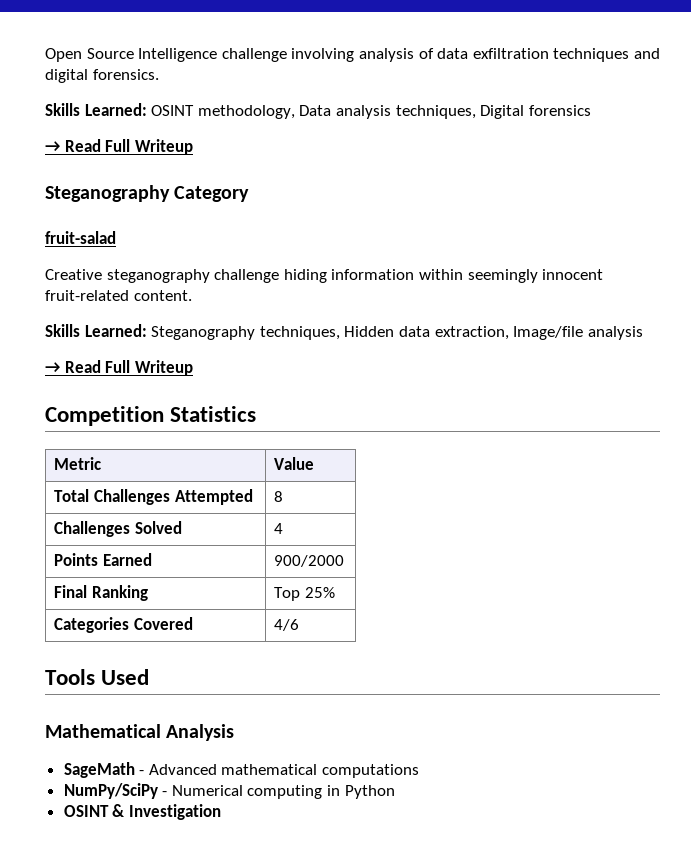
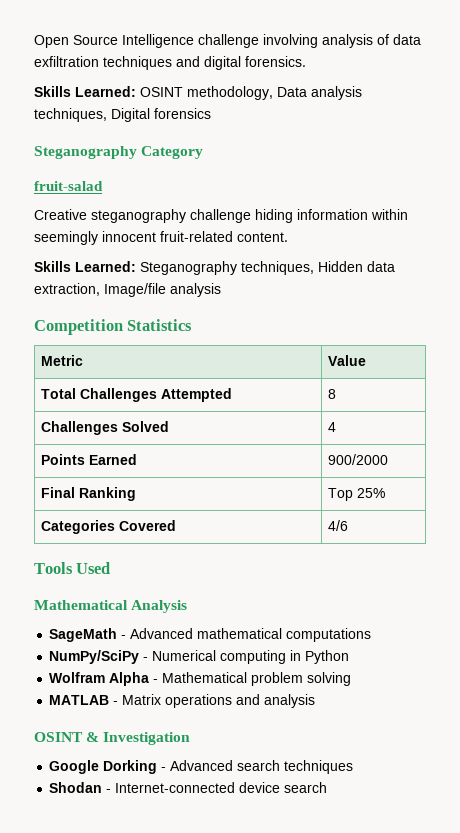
[45,139,193,155] // → Read Full Writeup -> (211, 113) none
[45,360,193,376] // → Read Full Writeup -> (221, 290) none
[63,804,221,820] OSINT & Investigation -> [49,672,352,686] [49,694,316,708] [34,732,191,745] [49,760,354,774] [49,782,328,793] Wolfram Alpha - Mathematical problem solving // MATLAB - Matrix operations and analysis // OSINT & Investigation // Google Dorking - Advanced search techniques // Shodan - Internet-connected device search

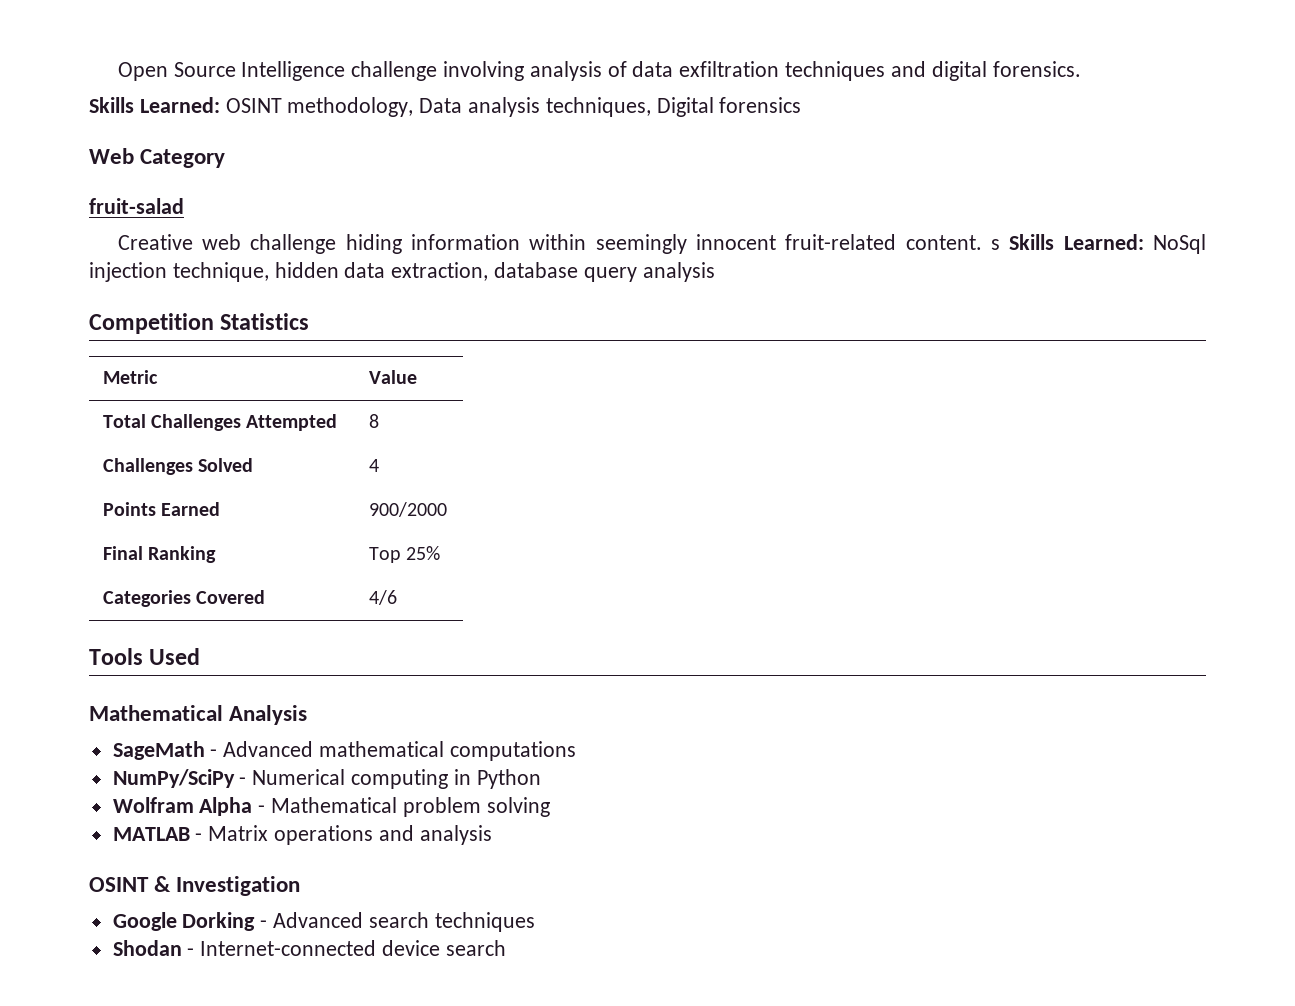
[34,146,137,159] Steganography -> [89,148,134,164] Web
[91,209,186,223] steganography -> [202,234,242,250] web
[34,261,395,275] [34,283,166,297] // Skills Learned: Steganography techniques, Hidden data extraction, Image/file -> [991,234,1206,254] [89,262,637,282] s Skills Learned: NoSql injection technique, hidden data extraction, database query

